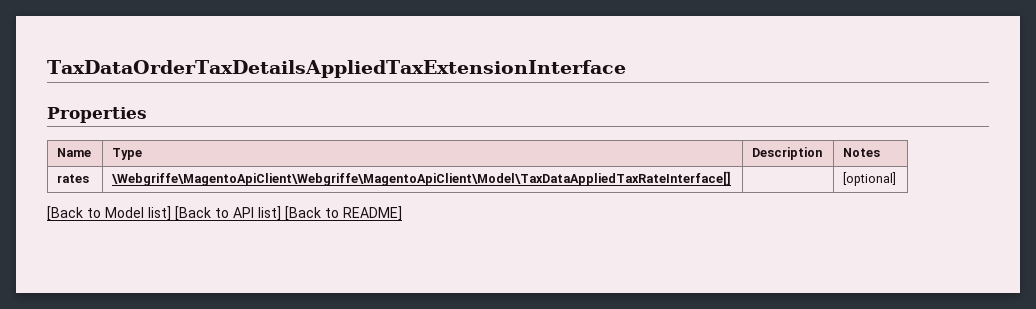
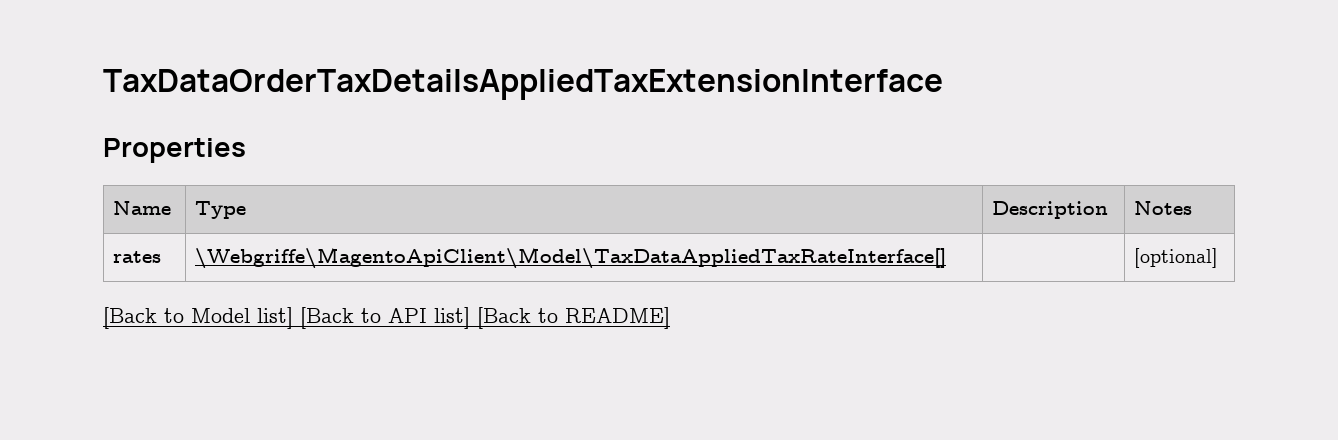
[112,171,732,186] \Webgriffe\MagentoApiClient\Webgriffe\MagentoApiClient\Model\TaxDataAppliedTaxRateInterface[] -> [195,247,947,268] \Webgriffe\MagentoApiClient\Model\TaxDataAppliedTaxRateInterface[]

